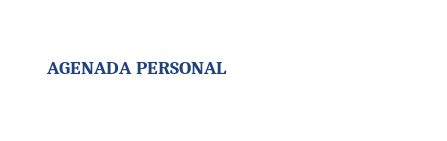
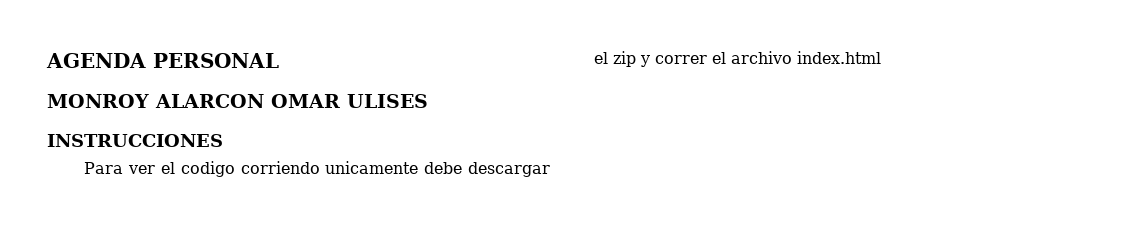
[46,62,132,74] AGENADA -> [46,53,146,68] AGENDA
(227, 68) none -> [47,94,428,108] [47,134,223,147] [84,161,550,177] [594,51,881,67] // MONROY ALARCON OMAR ULISES // INSTRUCCIONES // Para ver el codigo corriendo unicamente debe descargar el zip y correr el archivo index.html

